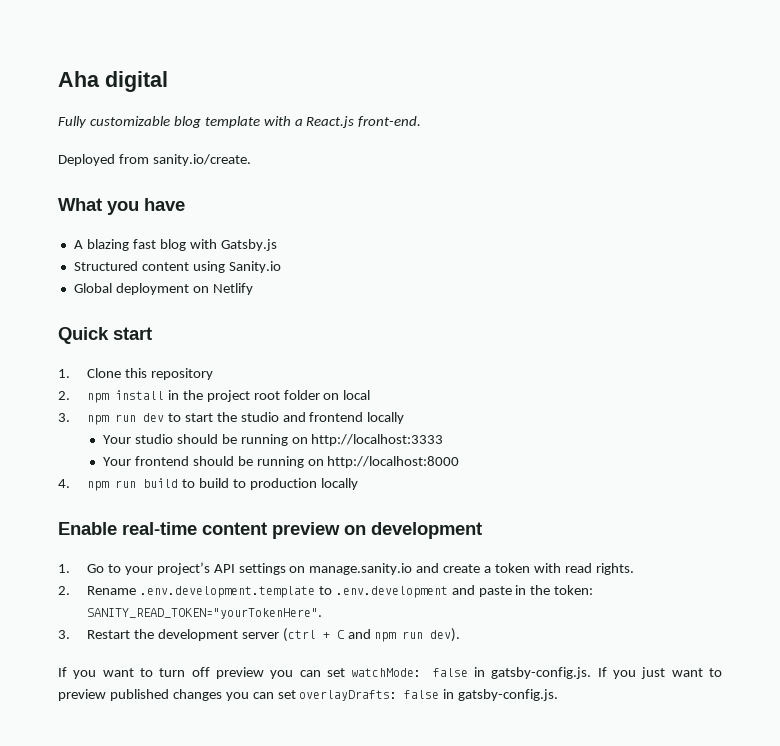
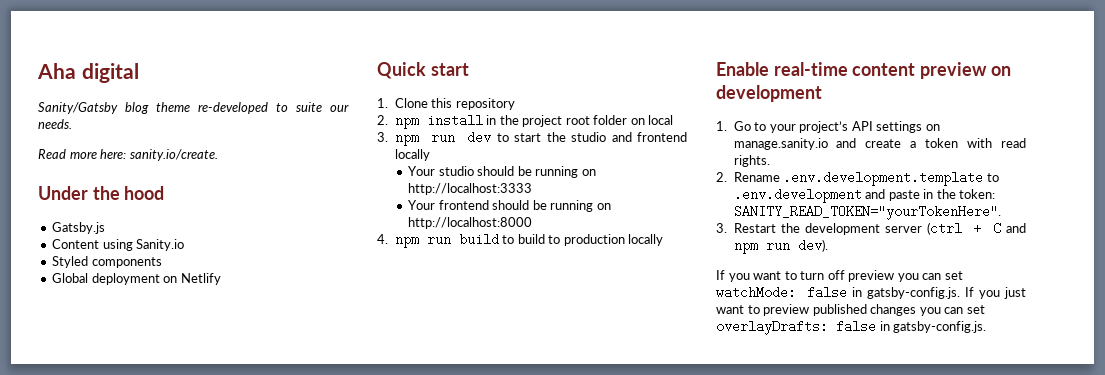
[58,116,422,128] [58,154,251,166] [58,198,185,215] [73,239,217,251] Fully customizable blog template with a React.js front-end. // Deployed from sanity.io/create. // What you have // A blazing fast blog with -> [38,102,349,114] [38,119,72,129] [38,149,218,161] [38,186,165,200] Sanity/Gatsby blog theme re-developed to suite our needs. // Read more here: sanity.io/create. // Under the hood //
[73,261,189,271] Structured content -> [52,239,100,249] Content
(281, 267) none -> [52,256,162,268] // Styled components

